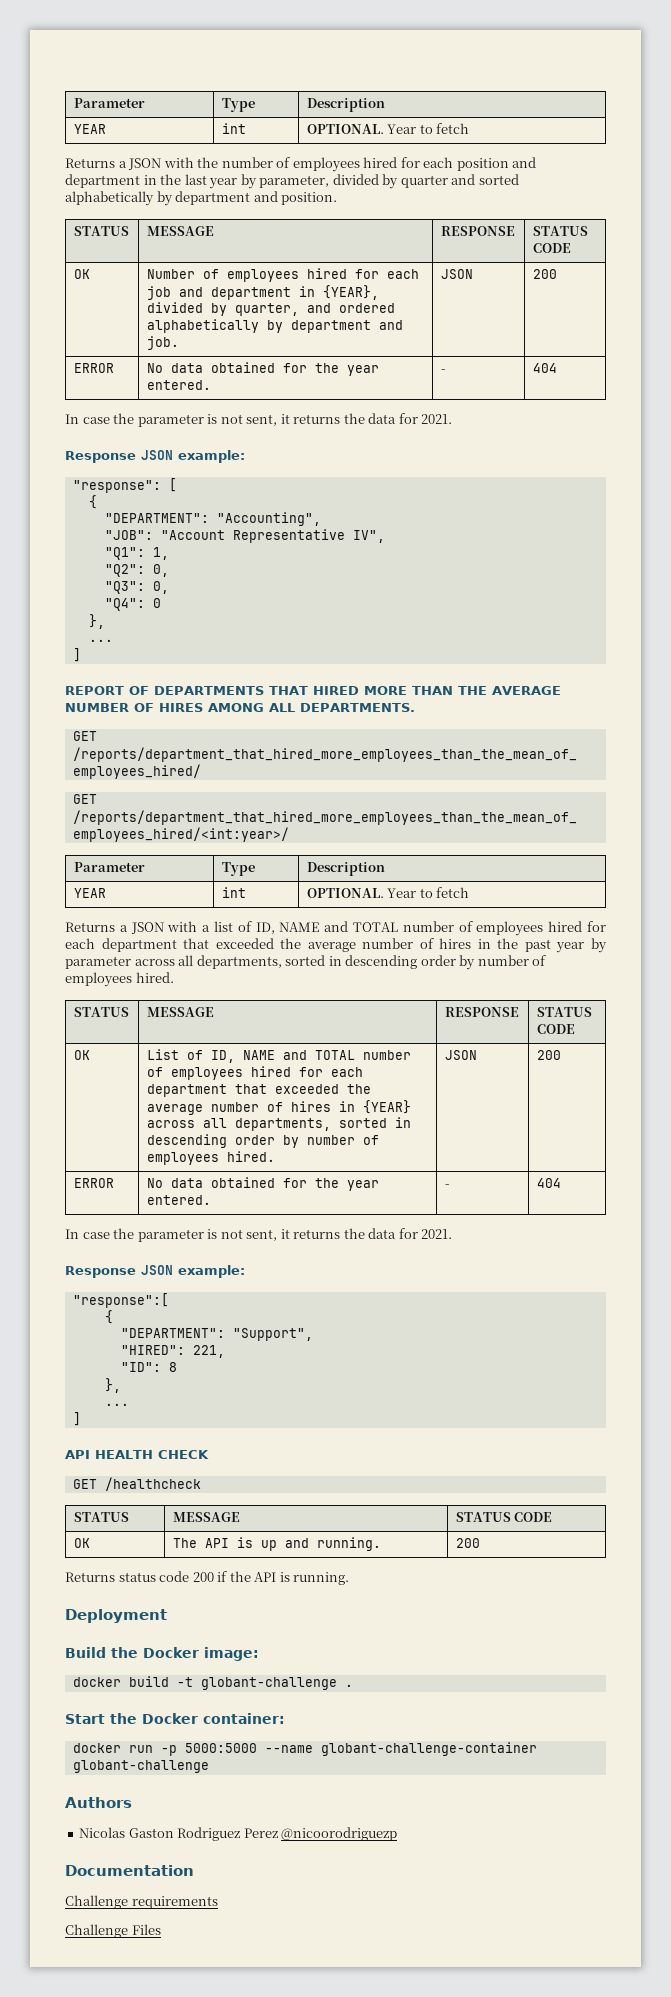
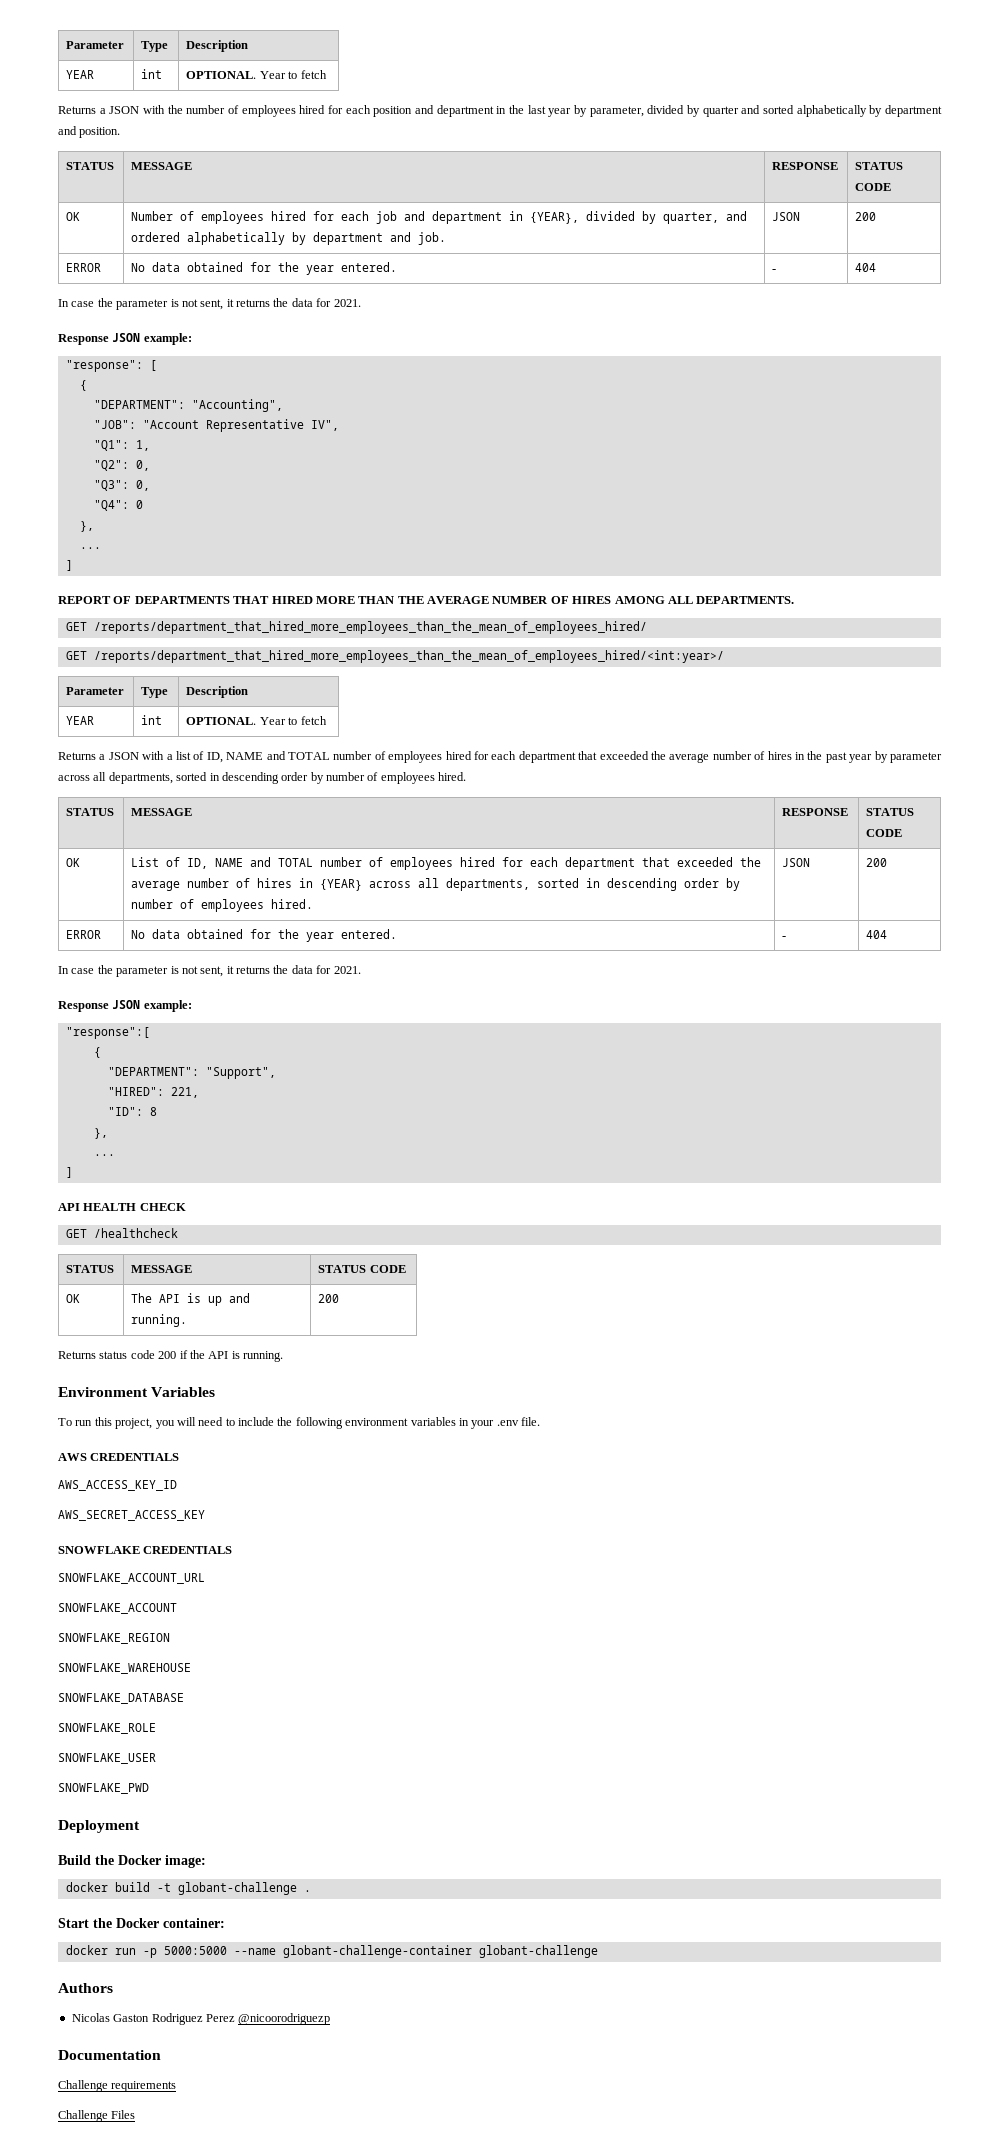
(350, 1578) none -> [58,1387,216,1397] [58,1417,540,1429] [58,1453,180,1461] [58,1480,177,1491] [58,1510,205,1521] [58,1546,233,1554] [58,1573,205,1584] [58,1603,177,1614] [58,1633,170,1644] [58,1663,191,1674] [58,1693,184,1704] [58,1723,156,1734] [58,1753,156,1764] [58,1783,149,1794] // Environment Variables // To run this project, you will need to include the following environment variables in your .env file. // AWS CREDENTIALS // AWS_ACCESS_KEY_ID // AWS_SECRET_ACCESS_KEY // SNOWFLAKE CREDENTIALS // SNOWFLAKE_ACCOUNT_URL // SNOWFLAKE_ACCOUNT // SNOWFLAKE_REGION // SNOWFLAKE_WAREHOUSE // SNOWFLAKE_DATABASE // SNOWFLAKE_ROLE // SNOWFLAKE_USER // SNOWFLAKE_PWD

